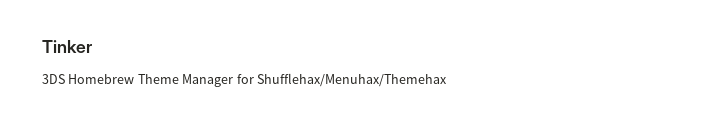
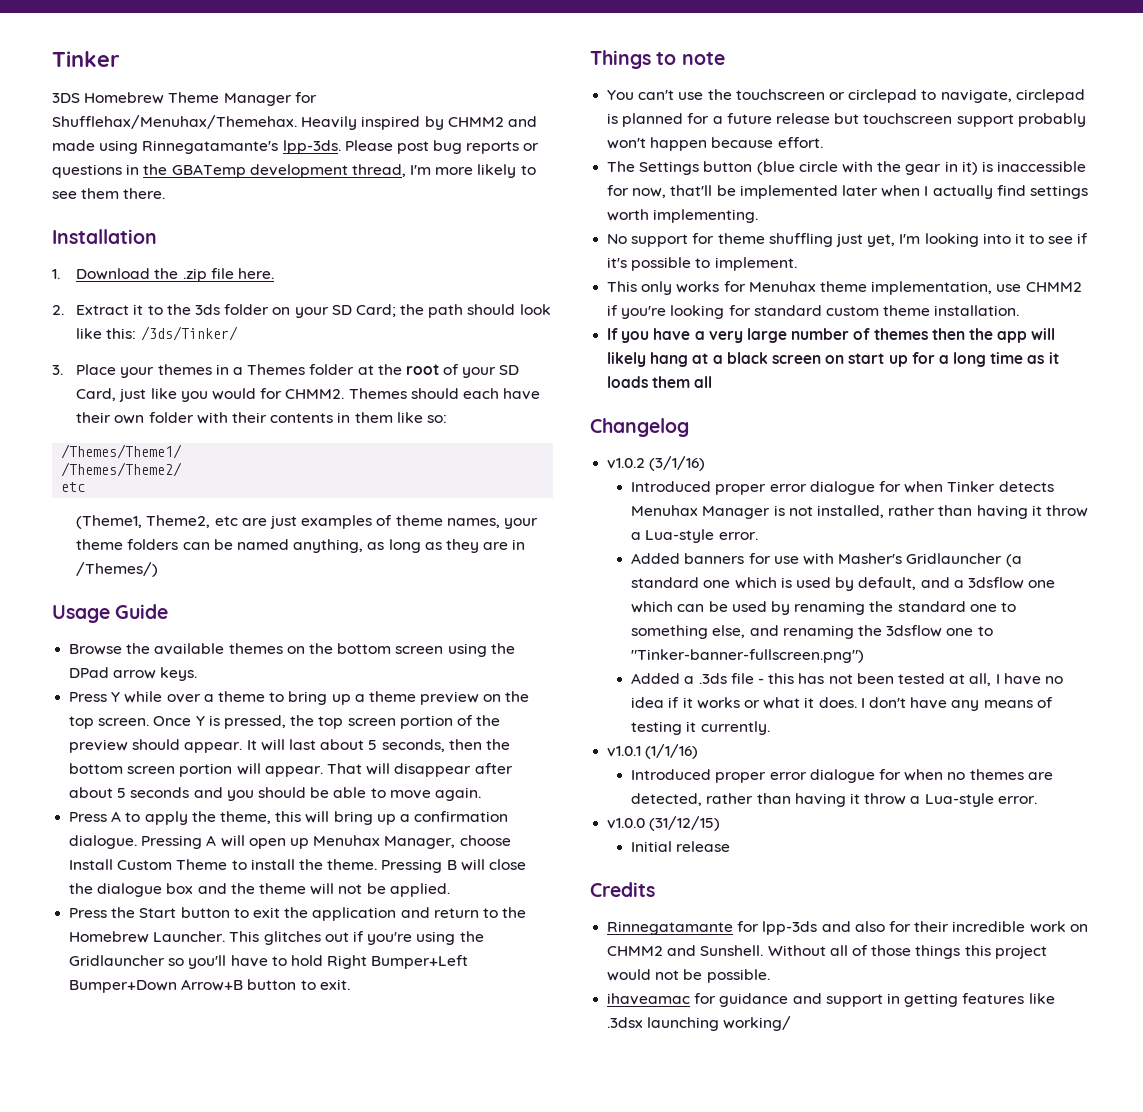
[256,73,447,87] Shufflehax/Menuhax/Themehax -> [52,115,537,130] [52,140,540,154] [52,164,536,178] [52,188,166,199] [52,229,157,244] [52,268,274,282] [52,304,551,318] [76,326,238,341] [52,364,520,378] [76,388,541,402] [76,412,447,424] [61,444,183,459] [61,462,183,477] [61,482,86,492] [76,515,538,529] [76,539,526,553] [76,562,159,577] [52,604,169,623] [69,643,515,657] [69,667,198,681] [69,691,530,705] [69,715,501,729] [69,739,510,753] [69,763,513,777] [69,787,481,801] [69,811,509,825] [69,835,511,849] [69,859,526,873] [69,883,450,897] [69,907,527,921] [69,931,484,945] [69,955,469,969] [69,979,350,993] [590,50,725,69] [607,89,1085,103] [607,113,1086,127] [607,137,823,151] [607,161,1087,175] [607,185,1088,199] [607,209,759,223] [607,233,1089,247] [607,257,797,271] [607,281,1082,295] [607,305,1020,319] [607,328,1056,343] [607,352,1059,367] [607,376,713,388] [590,418,689,437] [607,456,706,471] [631,481,1054,495] [631,505,1088,519] [631,529,758,543] [631,553,1022,567] [631,577,1056,591] [631,601,1016,615] [631,625,993,639] [631,649,865,663] [631,673,1063,686] [631,697,1053,711] [631,721,770,735] [607,744,699,759] [631,769,1053,783] [631,793,1037,807] [607,816,721,831] [631,841,731,852] [590,882,655,897] [607,921,1088,935] [607,945,1047,959] [607,969,770,983] [607,993,1055,1007] [607,1016,792,1031] Shufflehax/Menuhax/Themehax. Heavily inspired by CHMM2 and made using Rinnegatamante's lpp-3ds. Please post bug reports or questions in the GBATemp development thread, I'm more likely to see them there. // Installation // 1. Download the .zip file here. // 2. Extract it to the 3ds folder on your SD Card; the path should look like this: /3ds/Tinker/ // 3. Place your themes in a Themes folder at the root of your SD Card, just like you would for CHMM2. Themes should each have their own folder with their contents in them like so: // /Themes/Theme1/ // /Themes/Theme2/ // etc // (Theme1, Theme2, etc are just examples of theme names, your theme folders can be named anything, as long as they are in /Themes/) // Usage Guide // Browse the available themes on the bottom screen using the DPad arrow keys. // Press Y while over a theme to bring up a theme preview on the top screen. Once Y is pressed, the top screen portion of the preview should appear. It will last about 5 seconds, then the bottom screen portion will appear. That will disappear after about 5 seconds and you should be able to move again. // Press A to apply the theme, this will bring up a confirmation dialogue. Pressing A will open up Menuhax Manager, choose Install Custom Theme to install the theme. Pressing B will close the dialogue box and the theme will not be applied. // Press the Start button to exit the application and return to the Homebrew Launcher. This glitches out if you're using the Gridlauncher so you'll have to hold Right Bumper+Left Bumper+Down Arrow+B button to exit. // Things to note // You can't use the touchscreen or circlepad to navigate, circlepad is planned for a future release but touchscreen support probably won't happen because effort. // The Settings button (blue circle with the gear in it) is inaccessible for now, that'll be implemented later when I actually find settings worth implementing. // No support for theme shuffling just yet, I'm looking into it to see if it's possible to implement. // This only works for Menuhax theme implementation, use CHMM2 if you're looking for standard custom theme installation. // If you have a very large number of themes then the app will likely hang at a black screen on start up for a long time as it loads them all // Changelog // v1.0.2 (3/1/16) // Introduced proper error dialogue for when Tinker detects Menuhax Manager is not installed, rather than having it throw a Lua-style error. // Added banners for use with Masher's Gridlauncher (a standard one which is used by default, and a 3dsflow one which can be used by renaming the standard one to something else, and renaming the 3dsflow one to "Tinker-banner-fullscreen.png") // Added a .3ds file - this has not been tested at all, I have no idea if it works or what it does. I don't have any means of testing it currently. // v1.0.1 (1/1/16) // Introduced proper error dialogue for when no themes are detected, rather than having it throw a Lua-style error. // v1.0.0 (31/12/15) // Initial release // Credits // Rinnegatamante for lpp-3ds and also for their incredible work on CHMM2 and Sunshell. Without all of those things this project would not be possible. // ihaveamac for guidance and support in getting features like .3dsx launching working/

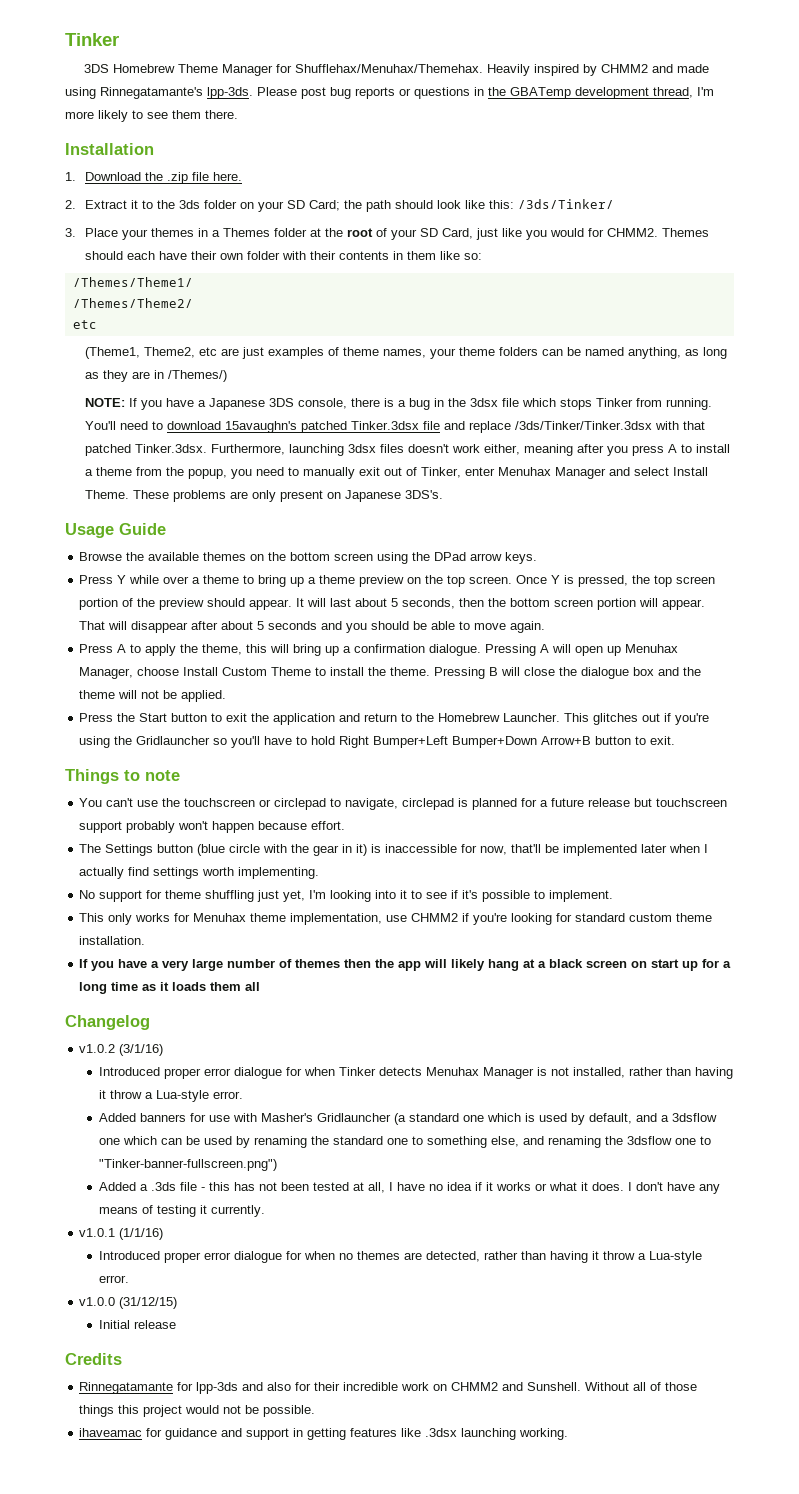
(159, 569) none -> [84,398,712,410] [84,421,705,433] [84,444,730,456] [84,467,708,479] [84,490,443,502] // NOTE: If you have a Japanese 3DS console, there is a bug in the 3dsx file which stops Tinker from running. You'll need to download 15avaughn's patched Tinker.3dsx file and replace /3ds/Tinker/Tinker.3dsx with that patched Tinker.3dsx. Furthermore, launching 3dsx files doesn't work either, meaning after you press A to install a theme from the popup, you need to manually exit out of Tinker, enter Menuhax Manager and select Install Theme. These problems are only present on Japanese 3DS's.
[723,1016,792,1031] working/ -> [519,1428,569,1440] working.

